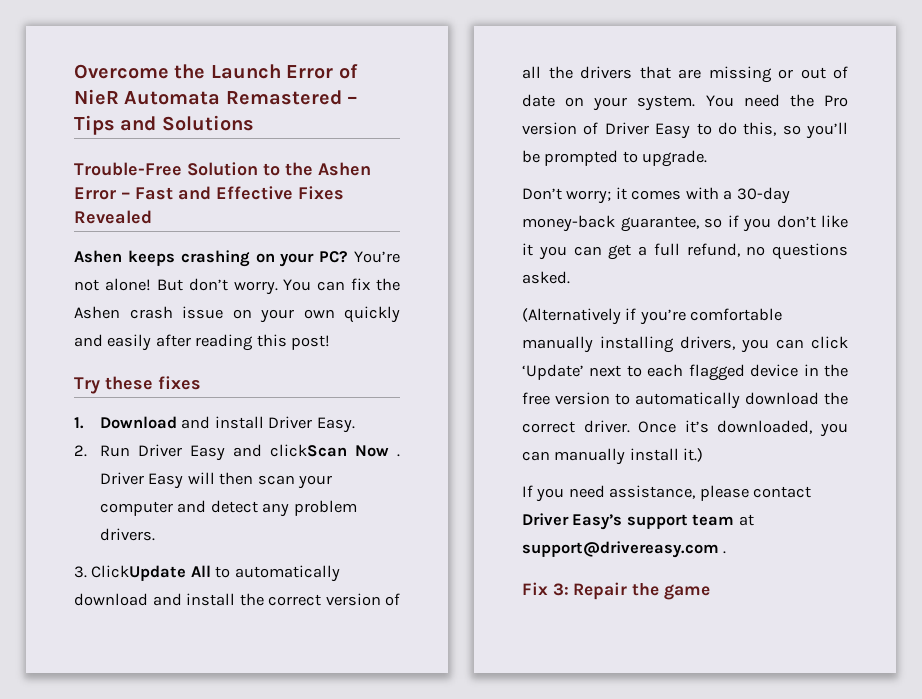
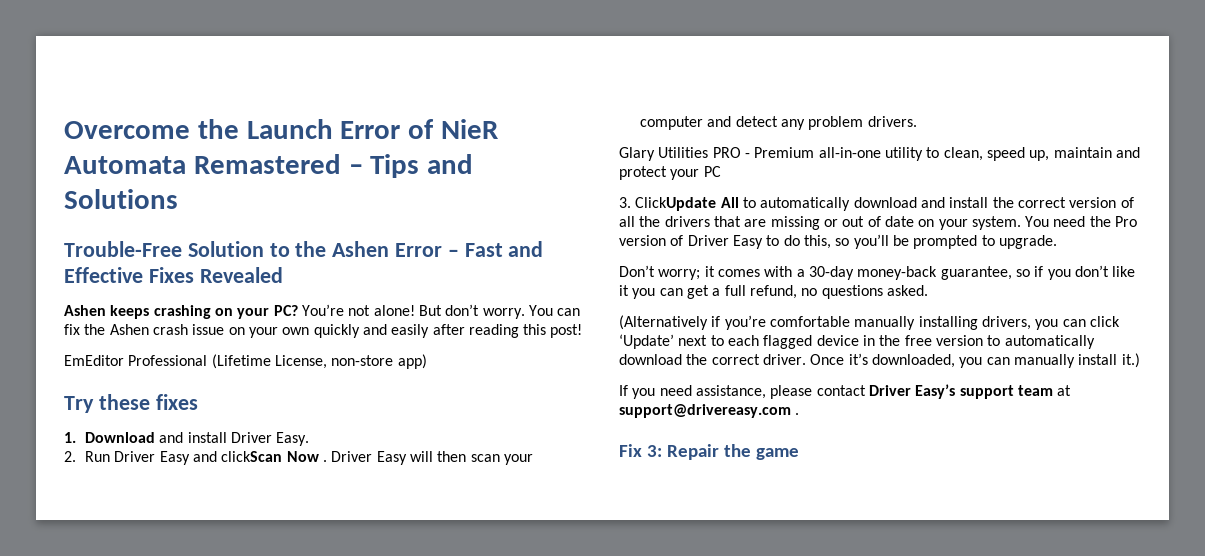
(331, 342) none -> [64,354,427,369] // EmEditor Professional (Lifetime License, non-store app)
(155, 534) none -> [619,147,1140,161] [619,166,721,180] // Glary Utilities PRO - Premium all-in-one utility to clean, speed up, maintain and protect your PC

